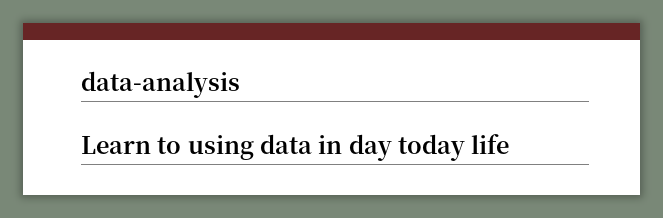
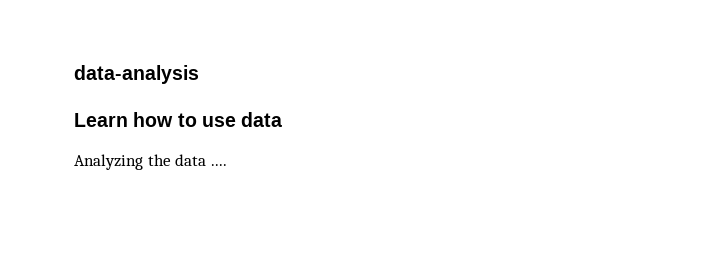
[157,134,510,161] to using data in day today life -> [133,112,283,127] [74,154,227,170] how to use data // Analyzing the data ....

